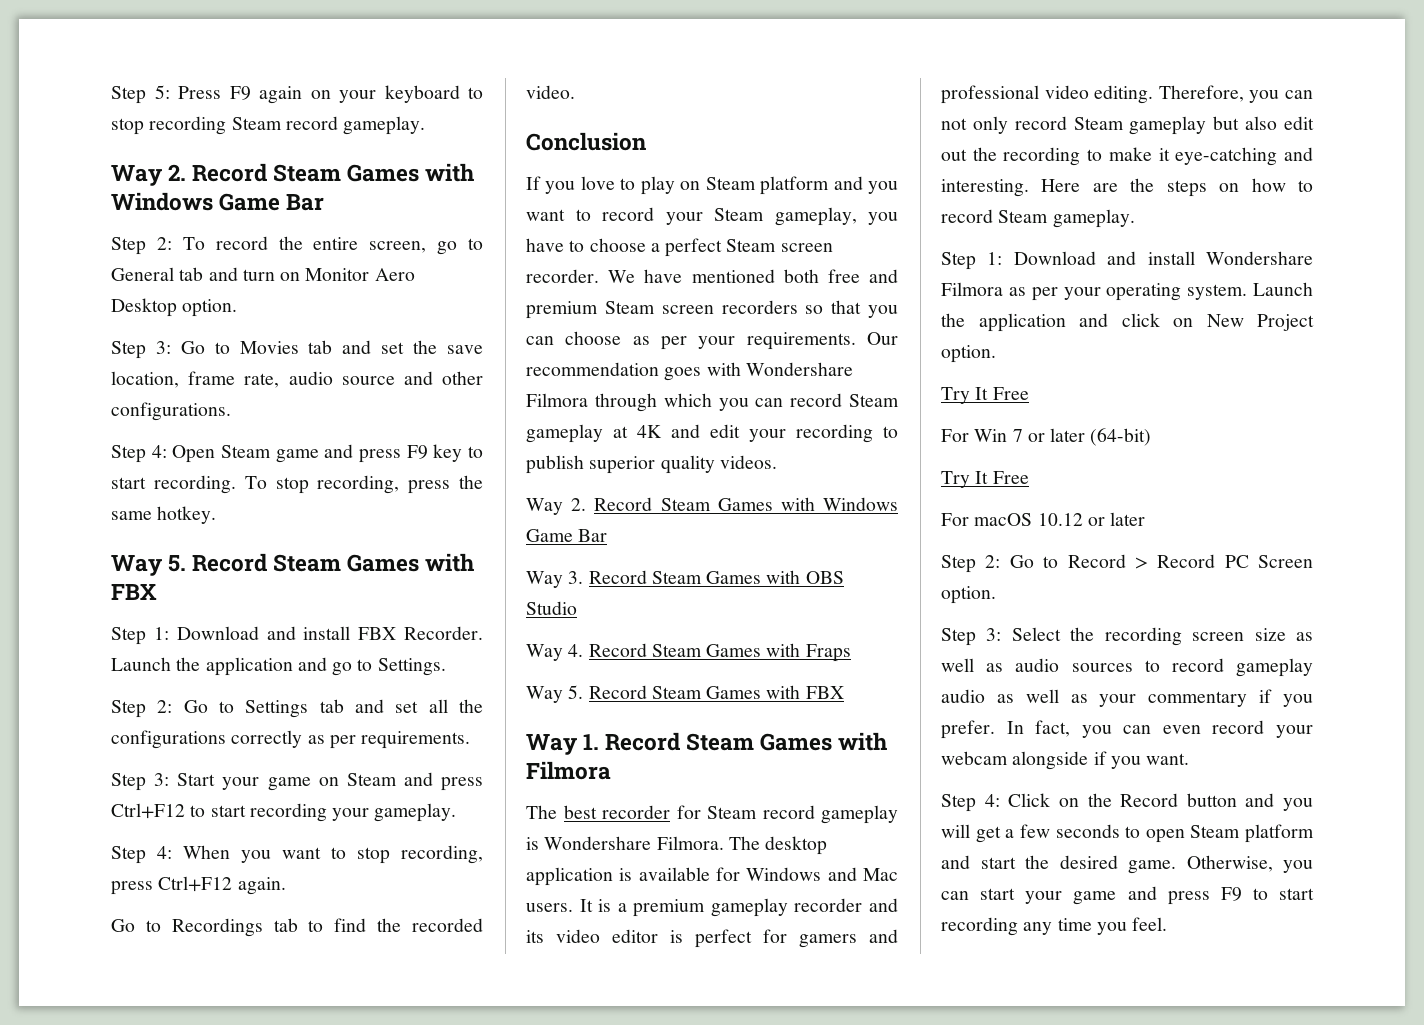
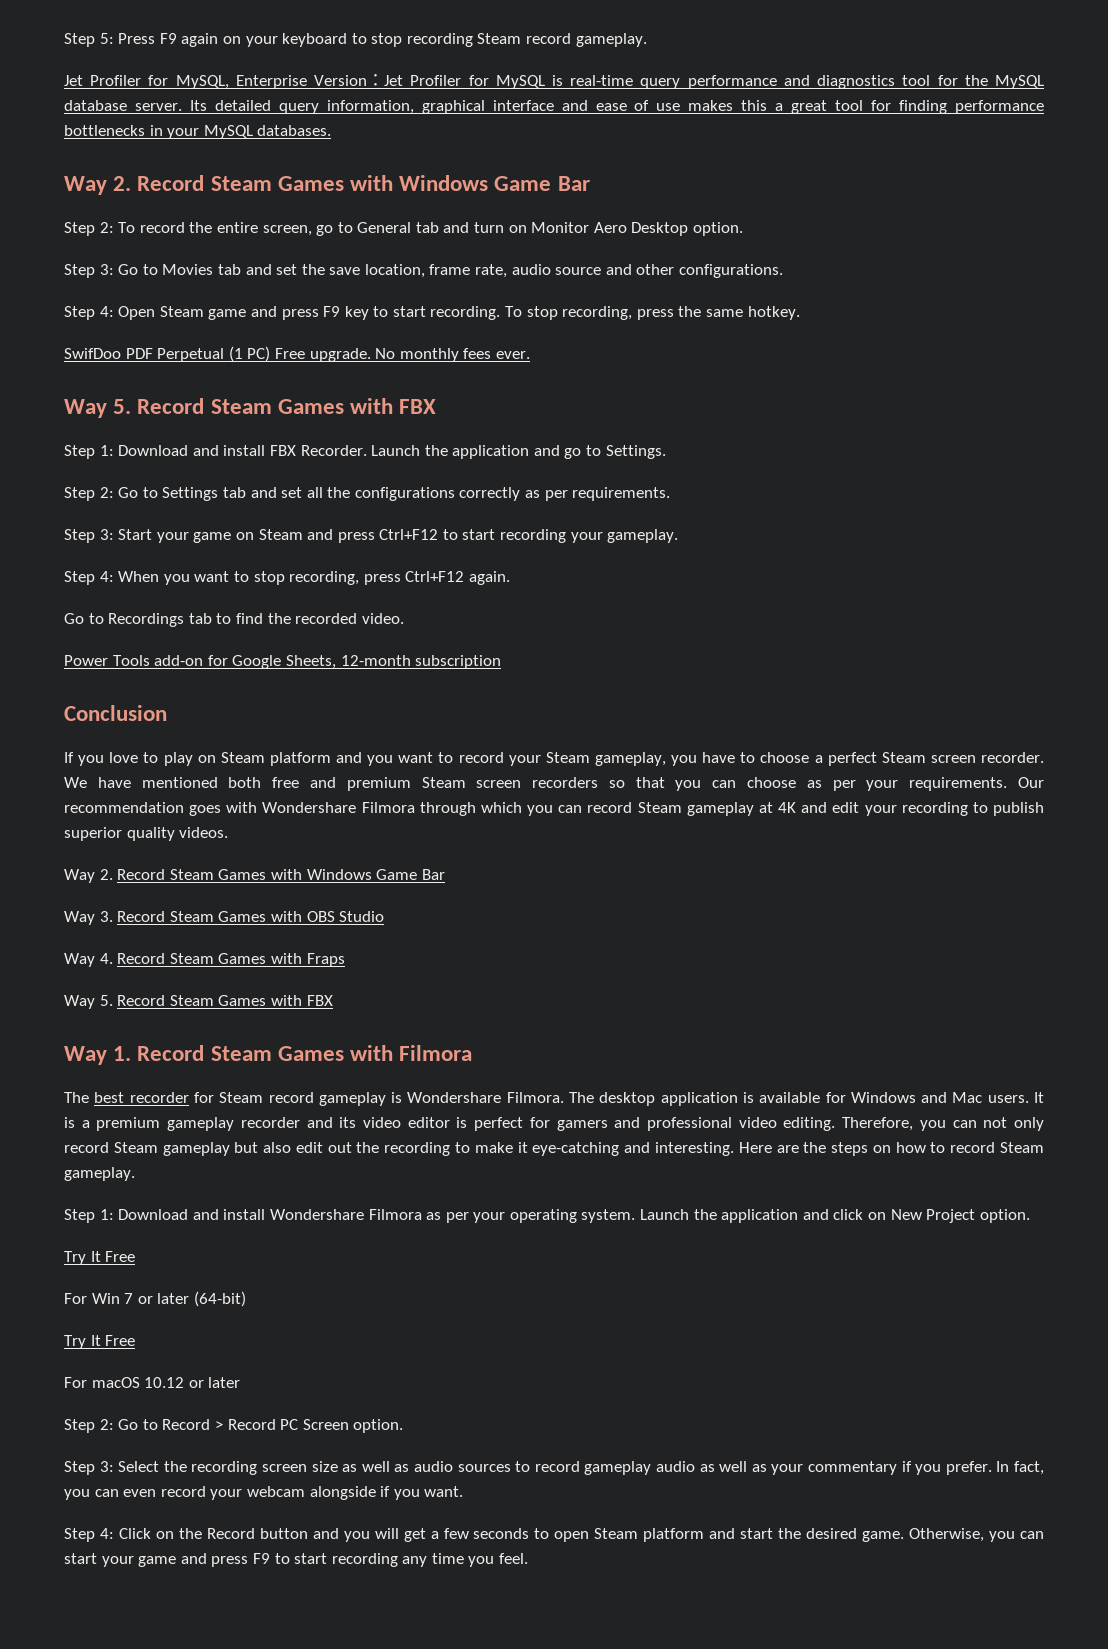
(426, 125) none -> [64,74,1044,89] [64,100,1044,114] [64,125,332,139] // Jet Profiler for MySQL, Enterprise Version：Jet Profiler for MySQL is real-time query performance and diagnostics tool for the MySQL database server. Its detailed query information, graphical interface and ease of use makes this a great tool for finding performance bottlenecks in your MySQL databases.
(217, 515) none -> [64,346,530,362] // SwifDoo PDF Perpetual (1 PC) Free upgrade. No monthly fees ever.
(575, 92) none -> [64,655,502,669] // Power Tools add-on for Google Sheets, 12-month subscription

